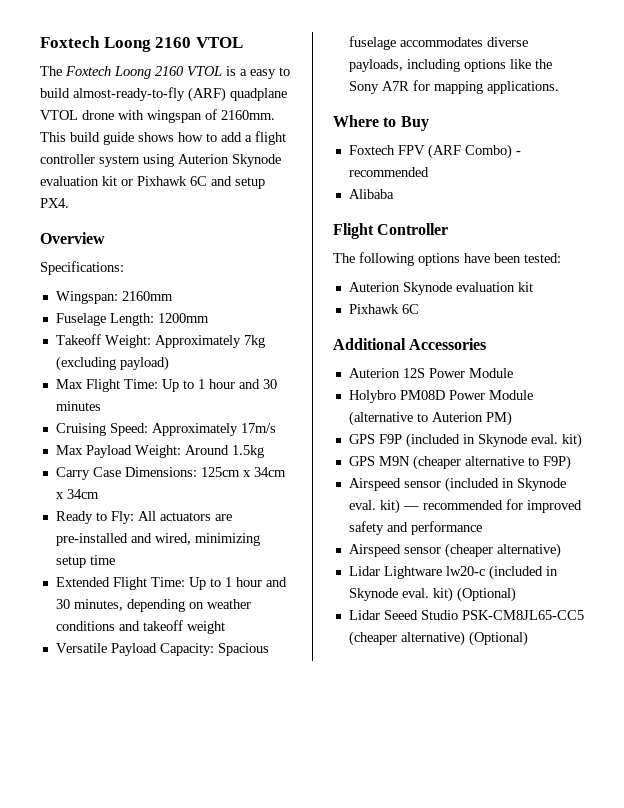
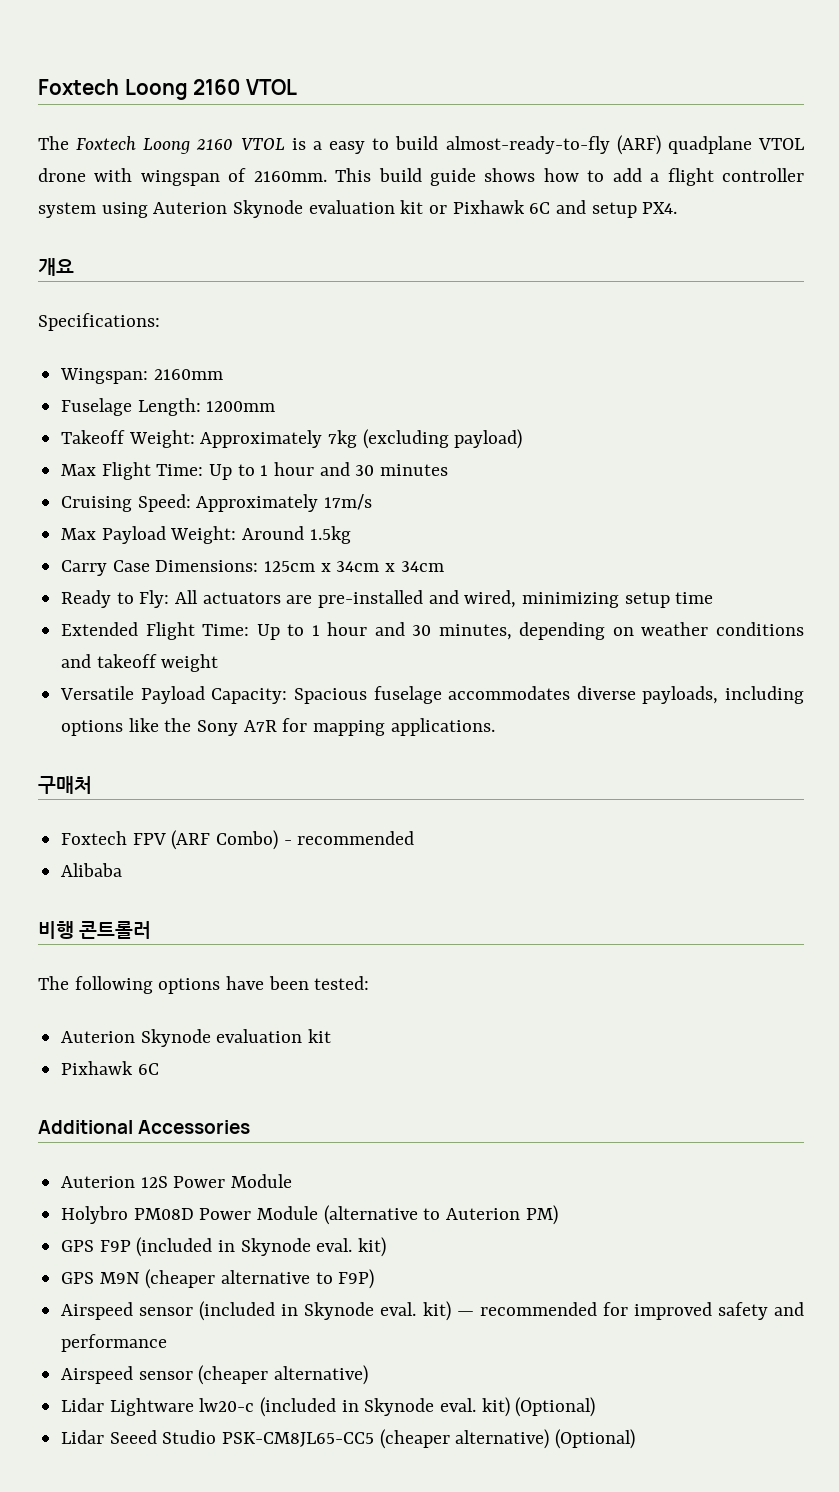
[40,232,105,244] Overview -> [38,258,74,276] 개요
[333,115,429,131] Where to Buy -> [38,776,92,794] 구매처
[333,223,449,239] Flight Controller -> [38,921,152,939] 비행 콘트롤러

